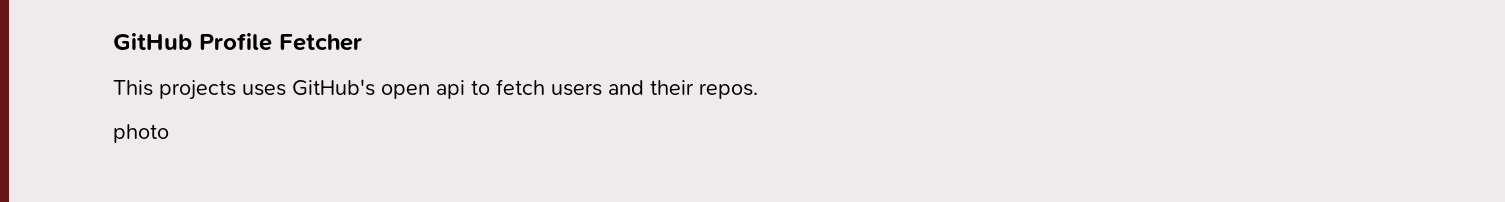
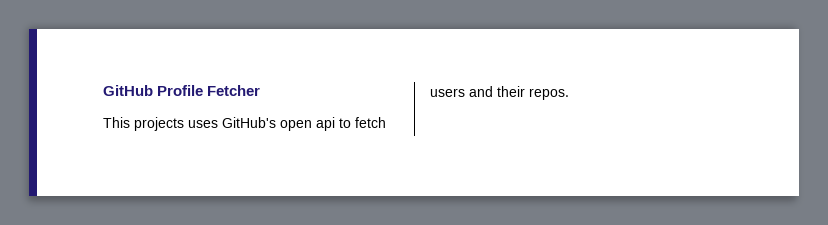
[113,124,169,143] // photo -> (569, 94) none

